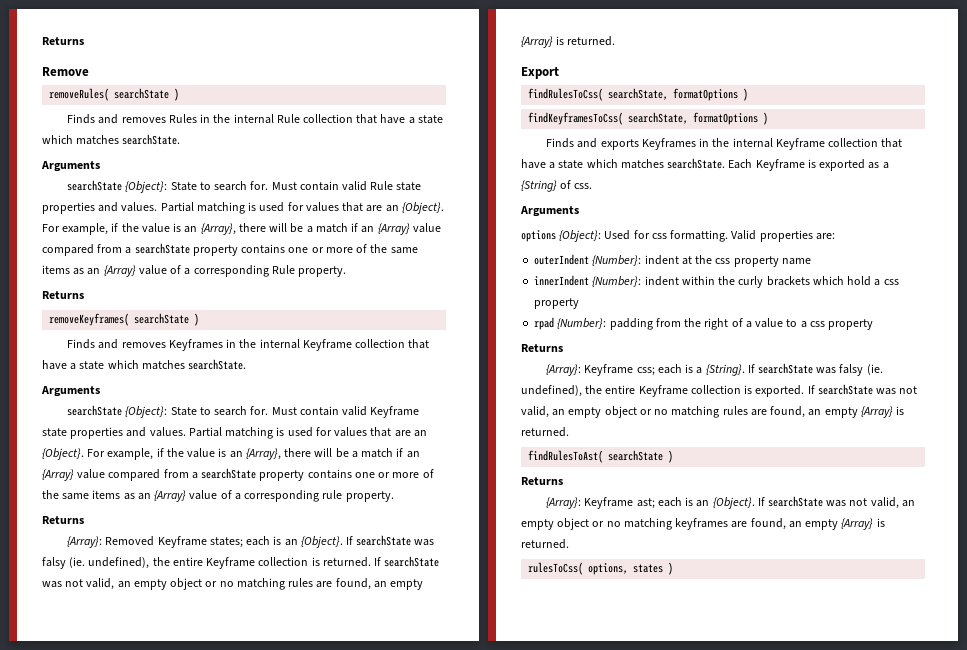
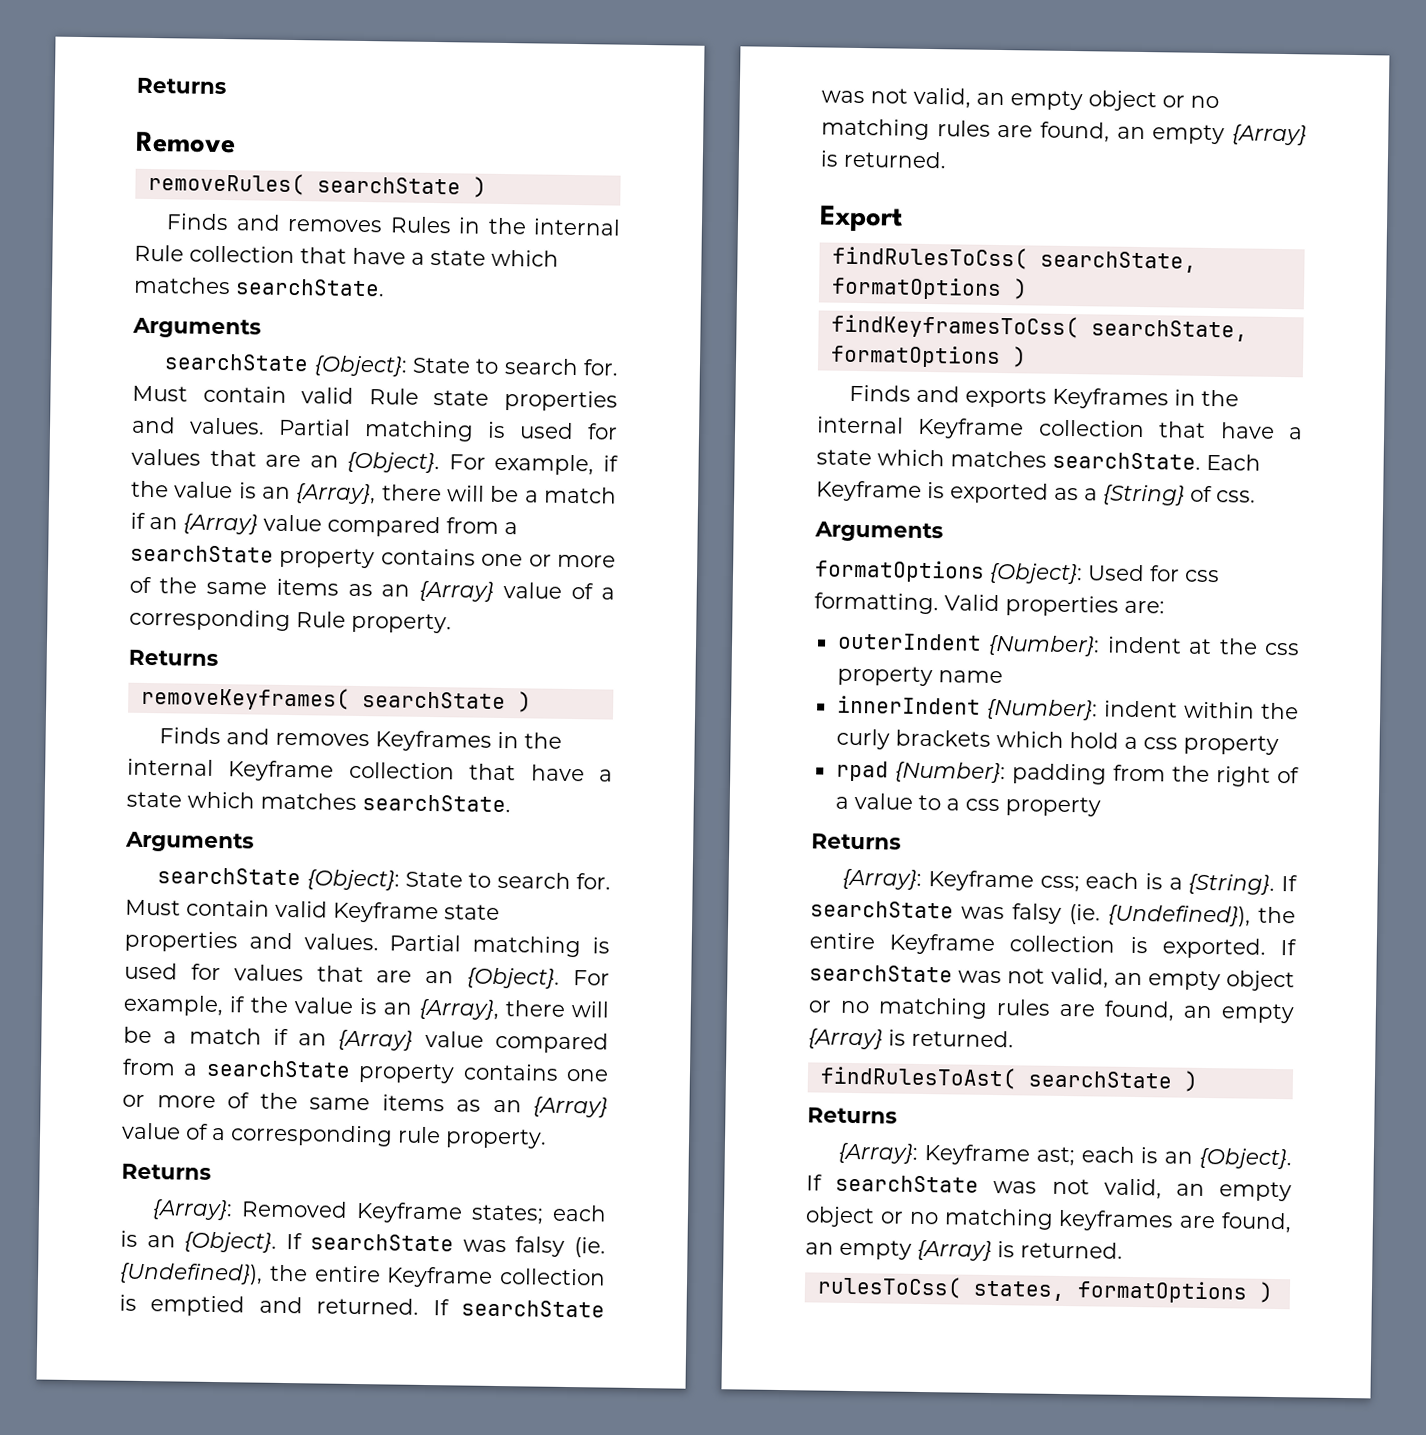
[88,557,320,569] undefined), the entire Keyframe collection is -> [119,1262,606,1288] [119,1294,303,1317] {Undefined}), the entire Keyframe collection is emptied and
[521,230,556,242] options -> [814,559,985,583] formatOptions
[521,385,582,397] undefined), -> [1108,904,1251,927] {Undefined}),
[588,563,664,575] options, states -> [972,1280,1248,1304] states, formatOptions

